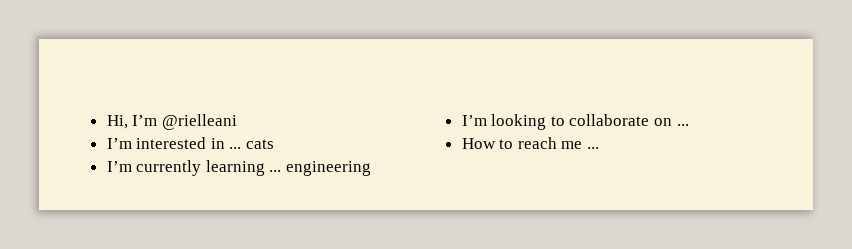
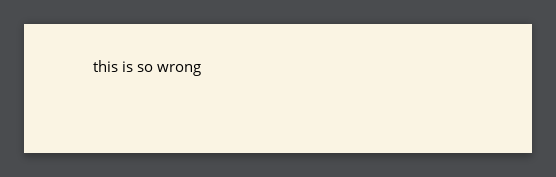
[106,114,237,130] [106,137,275,149] [106,160,372,176] [461,114,689,130] [461,137,600,149] Hi, I’m @rielleani // I’m interested in ... cats // I’m currently learning ... engineering // I’m looking to collaborate on ... // How to reach me ... -> [93,60,202,76] this is so wrong

